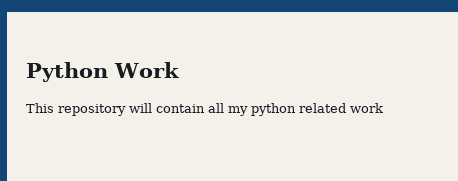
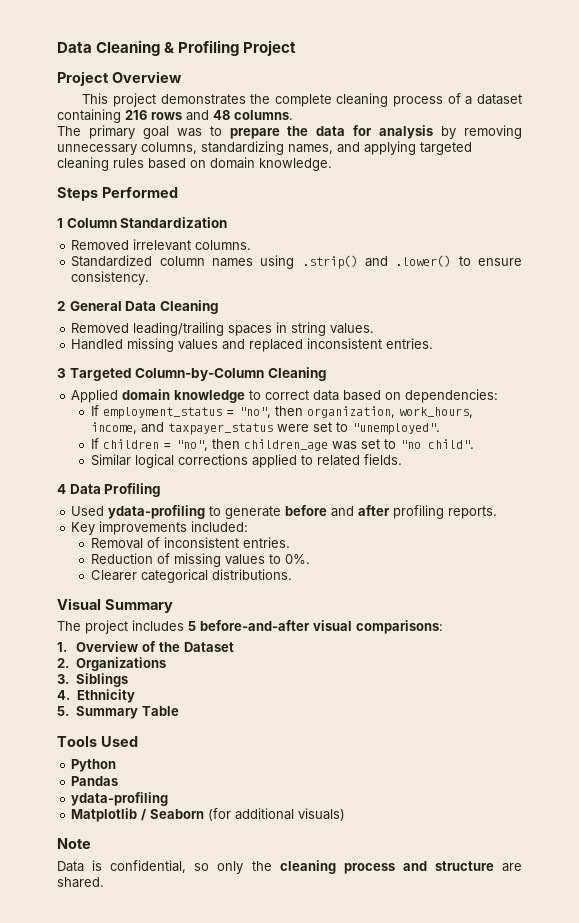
[26,62,179,82] [26,103,383,116] Python Work // This repository will contain all my python related work -> [57,40,297,56] [57,71,182,86] [82,93,523,107] [57,109,293,123] [57,125,523,139] [57,141,472,155] [57,157,332,171] [57,187,178,201] [57,217,228,228] [71,239,252,251] [71,255,522,269] [71,271,150,285] [57,300,219,314] [71,322,375,336] [71,338,434,352] [57,367,327,381] [71,389,499,403] [90,405,473,419] [90,422,440,435] [90,438,474,451] [90,454,402,468] [57,483,162,497] [71,505,498,519] [71,521,249,535] [90,537,290,549] [90,553,310,567] [90,569,292,583] [57,598,173,613] [57,620,443,634] [57,641,235,652] [57,657,167,671] [57,673,129,687] [57,689,135,703] [57,706,180,719] [57,736,138,747] [71,759,117,772] [71,776,119,786] [71,792,169,806] [71,808,346,822] [57,838,91,849] [57,860,522,874] [57,877,104,888] Data Cleaning & Profiling Project // Project Overview // This project demonstrates the complete cleaning process of a dataset containing 216 rows and 48 columns. // The primary goal was to prepare the data for analysis by removing unnecessary columns, standardizing names, and applying targeted cleaning rules based on domain knowledge. // Steps Performed // 1 Column Standardization // Removed irrelevant columns. // Standardized column names using .strip() and .lower() to ensure consistency. // 2 General Data Cleaning // Removed leading/trailing spaces in string values. // Handled missing values and replaced inconsistent entries. // 3 Targeted Column-by-Column Cleaning // Applied domain knowledge to correct data based on dependencies: // If employment_status = "no", then organization, work_hours, income, and taxpayer_status were set to "unemployed". // If children = "no", then children_age was set to "no child". // Similar logical corrections applied to related fields. // 4 Data Profiling // Used ydata-profiling to generate before and after profiling reports. // Key improvements included: // Removal of inconsistent entries. // Reduction of missing values to 0%. // Clearer categorical distributions. // Visual Summary // The project includes 5 before-and-after visual comparisons: // 1. Overview of the Dataset // 2. Organizations // 3. Siblings // 4. Ethnicity // 5. Summary Table // Tools Used // Python // Pandas // ydata-profiling // Matplotlib / Seaborn (for additional visuals) // Note // Data is confidential, so only the cleaning process and structure are shared.

